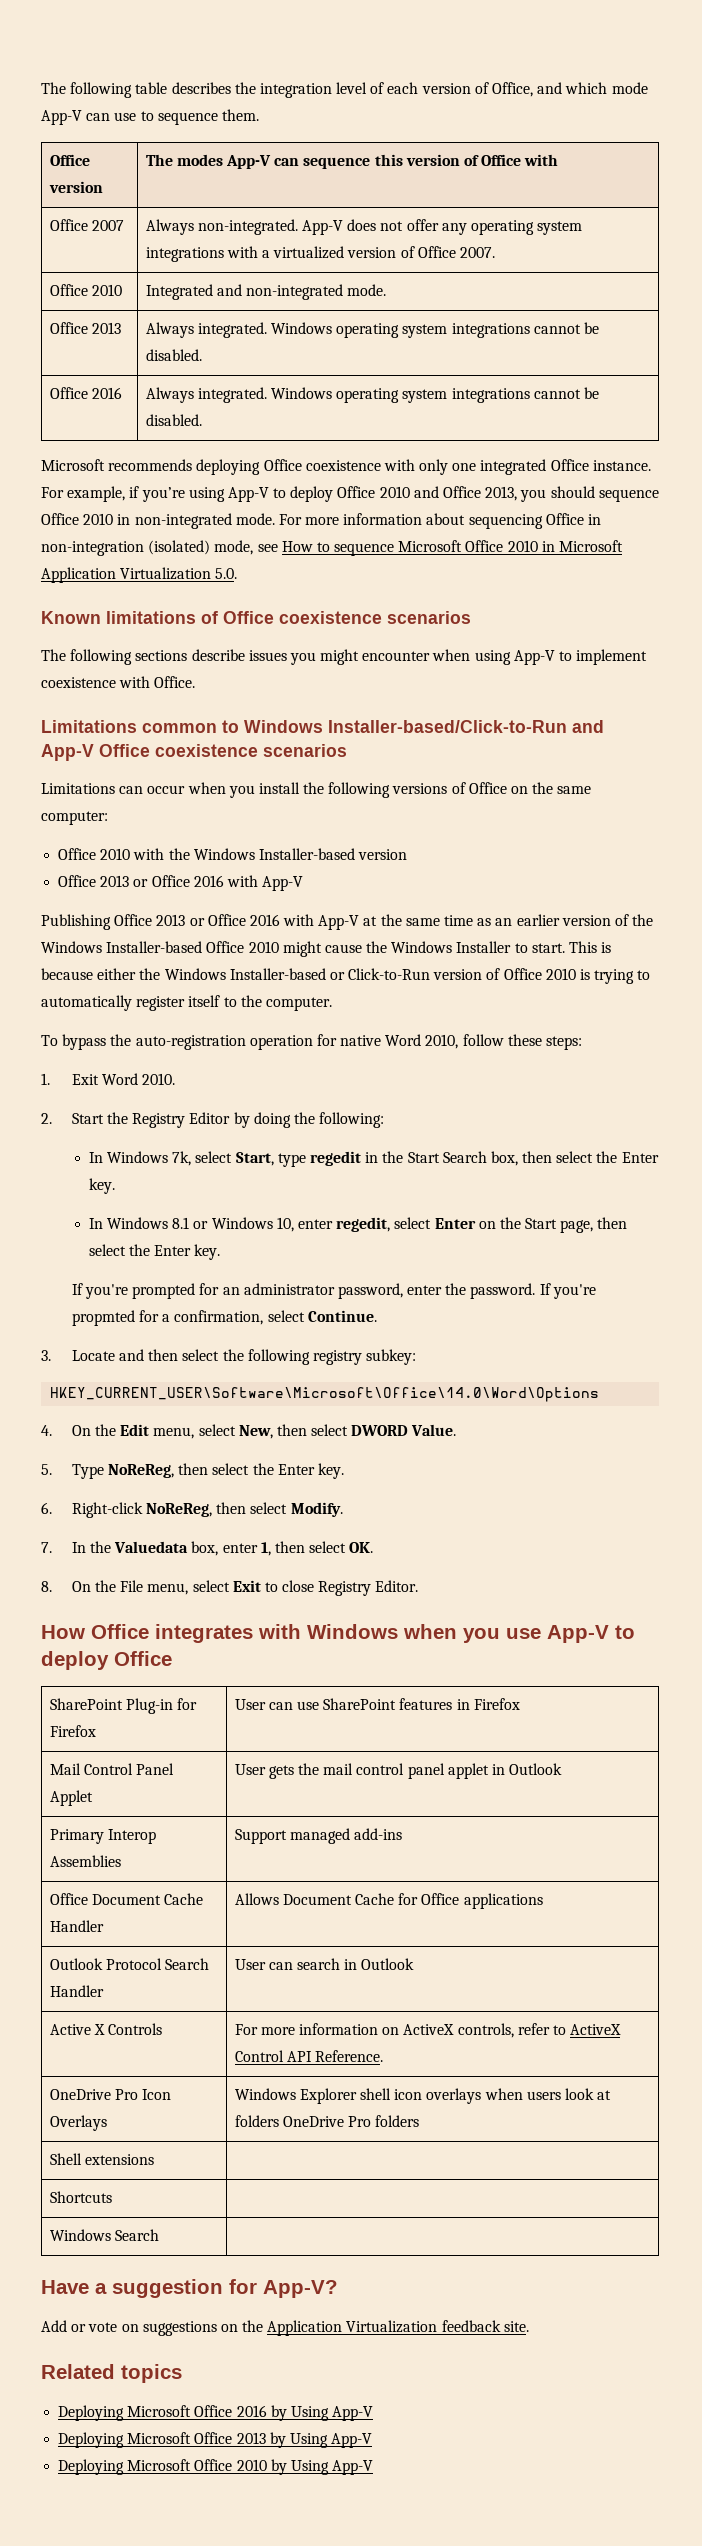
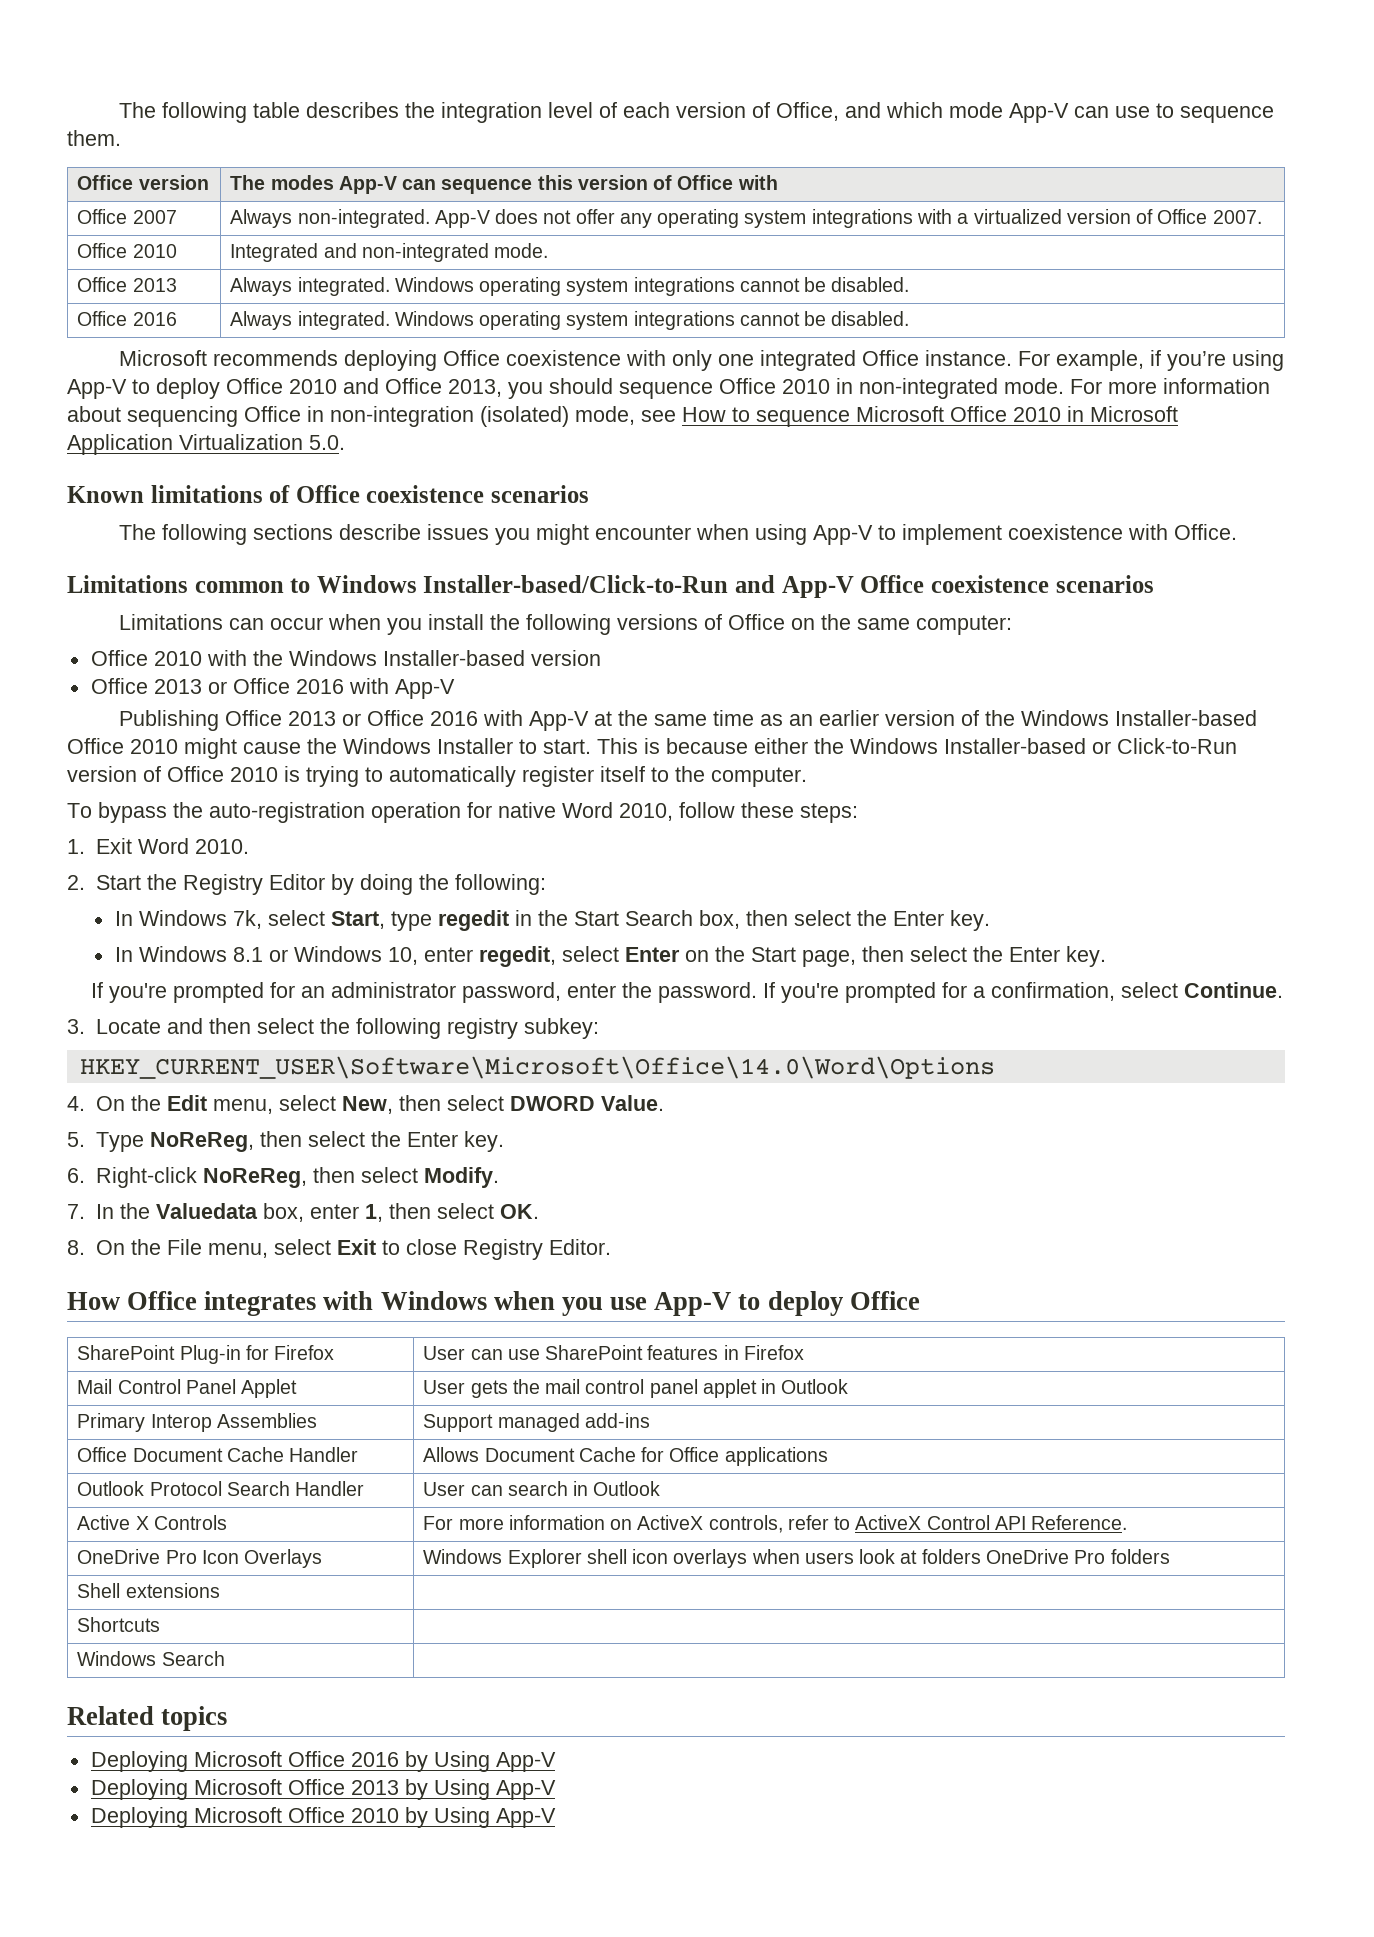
[71,1310,135,1326] propmted -> [845,982,937,1003] prompted
[41,2279,338,2298] [41,2320,529,2336] // Have a suggestion for App-V? // Add or vote on suggestions on the Application Virtualization feedback site. -> (225, 1658) none

